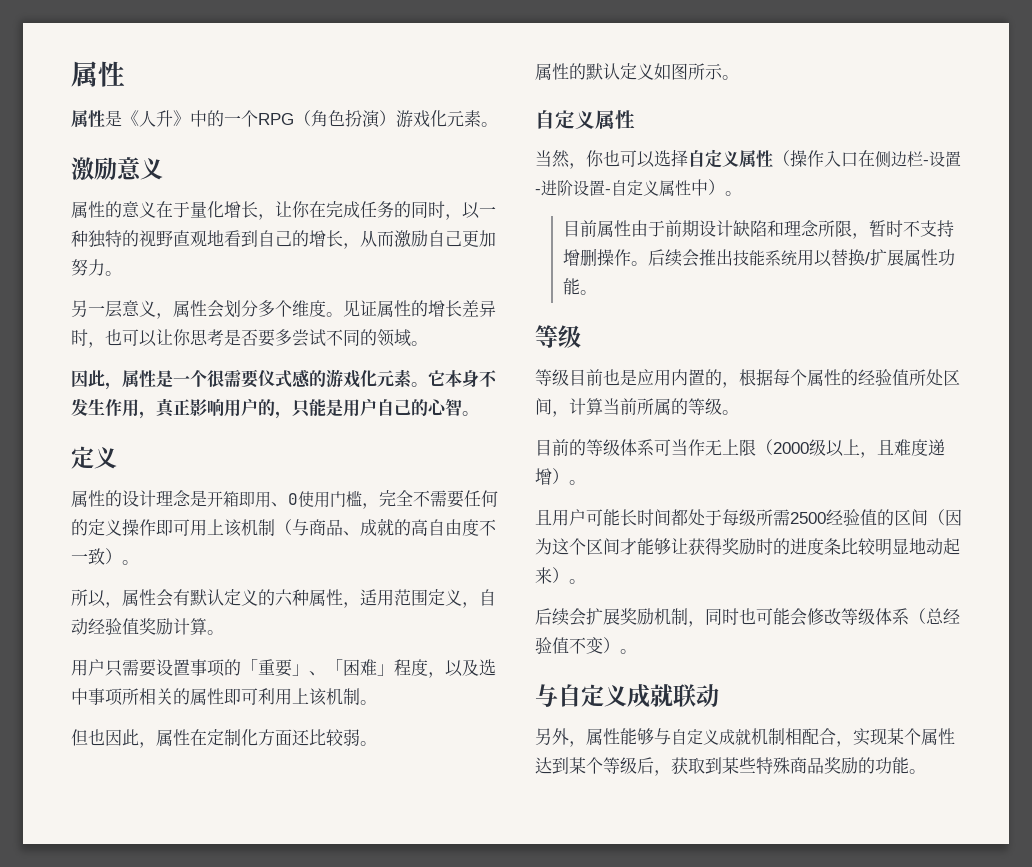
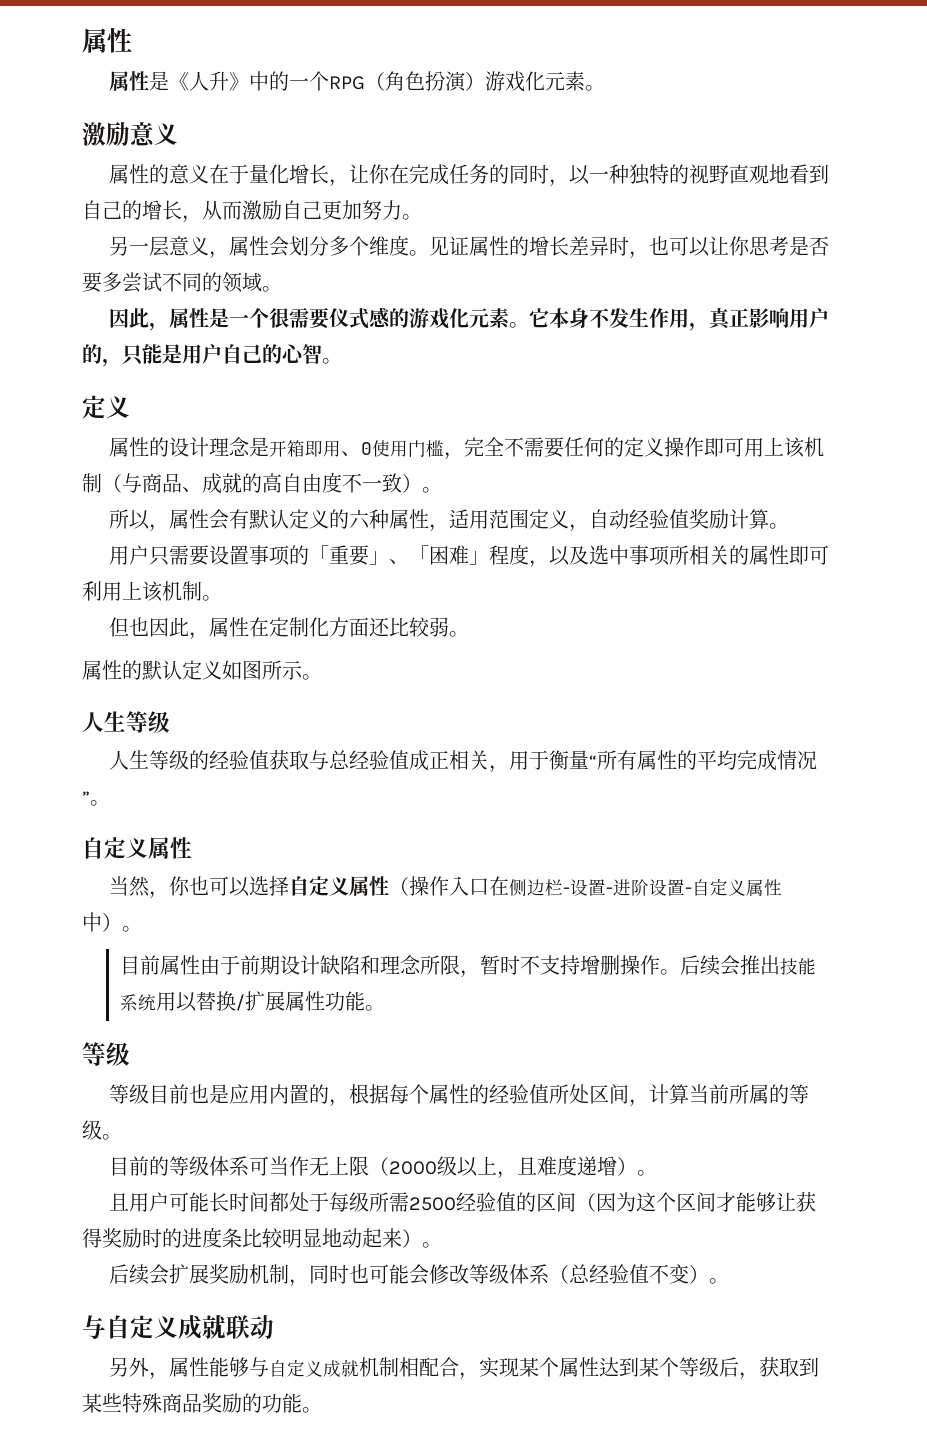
(739, 77) none -> [82,711,170,733] [109,750,818,773] [82,791,110,806] // 人生等级 // 人生等级的经验值获取与总经验值成正相关，用于衡量“所有属性的平均完成情况”。

